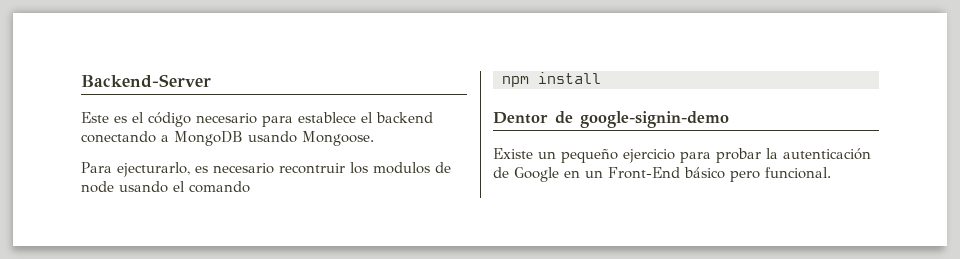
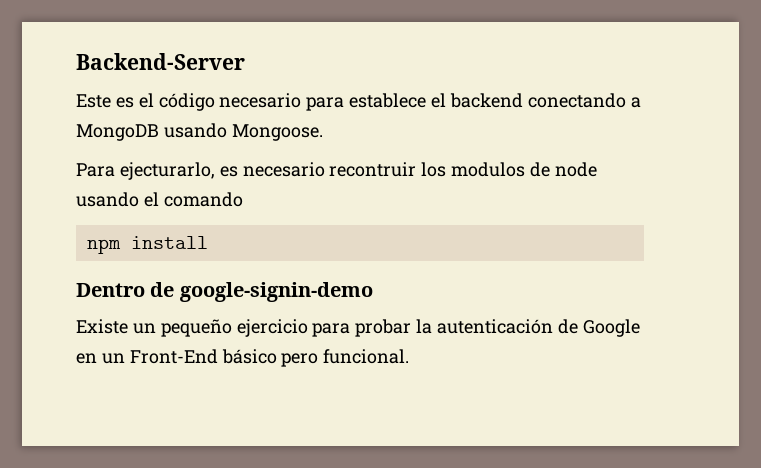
[493,112,548,124] Dentor -> [76,283,145,297] Dentro

